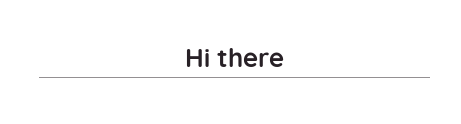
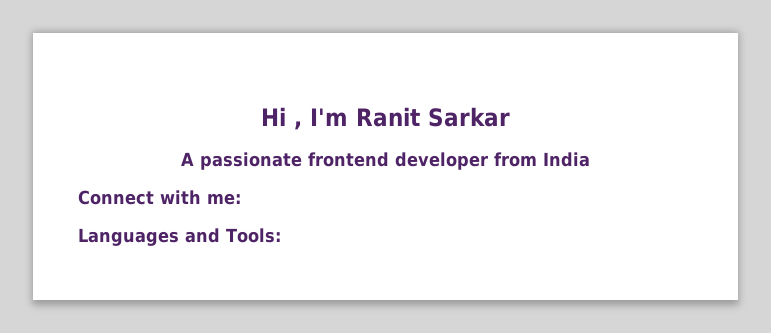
[217,48,285,67] there -> [294,107,510,130] [181,152,590,170] [78,190,241,205] [78,228,281,246] , I'm Ranit Sarkar // A passionate frontend developer from India // Connect with me: // Languages and Tools:

